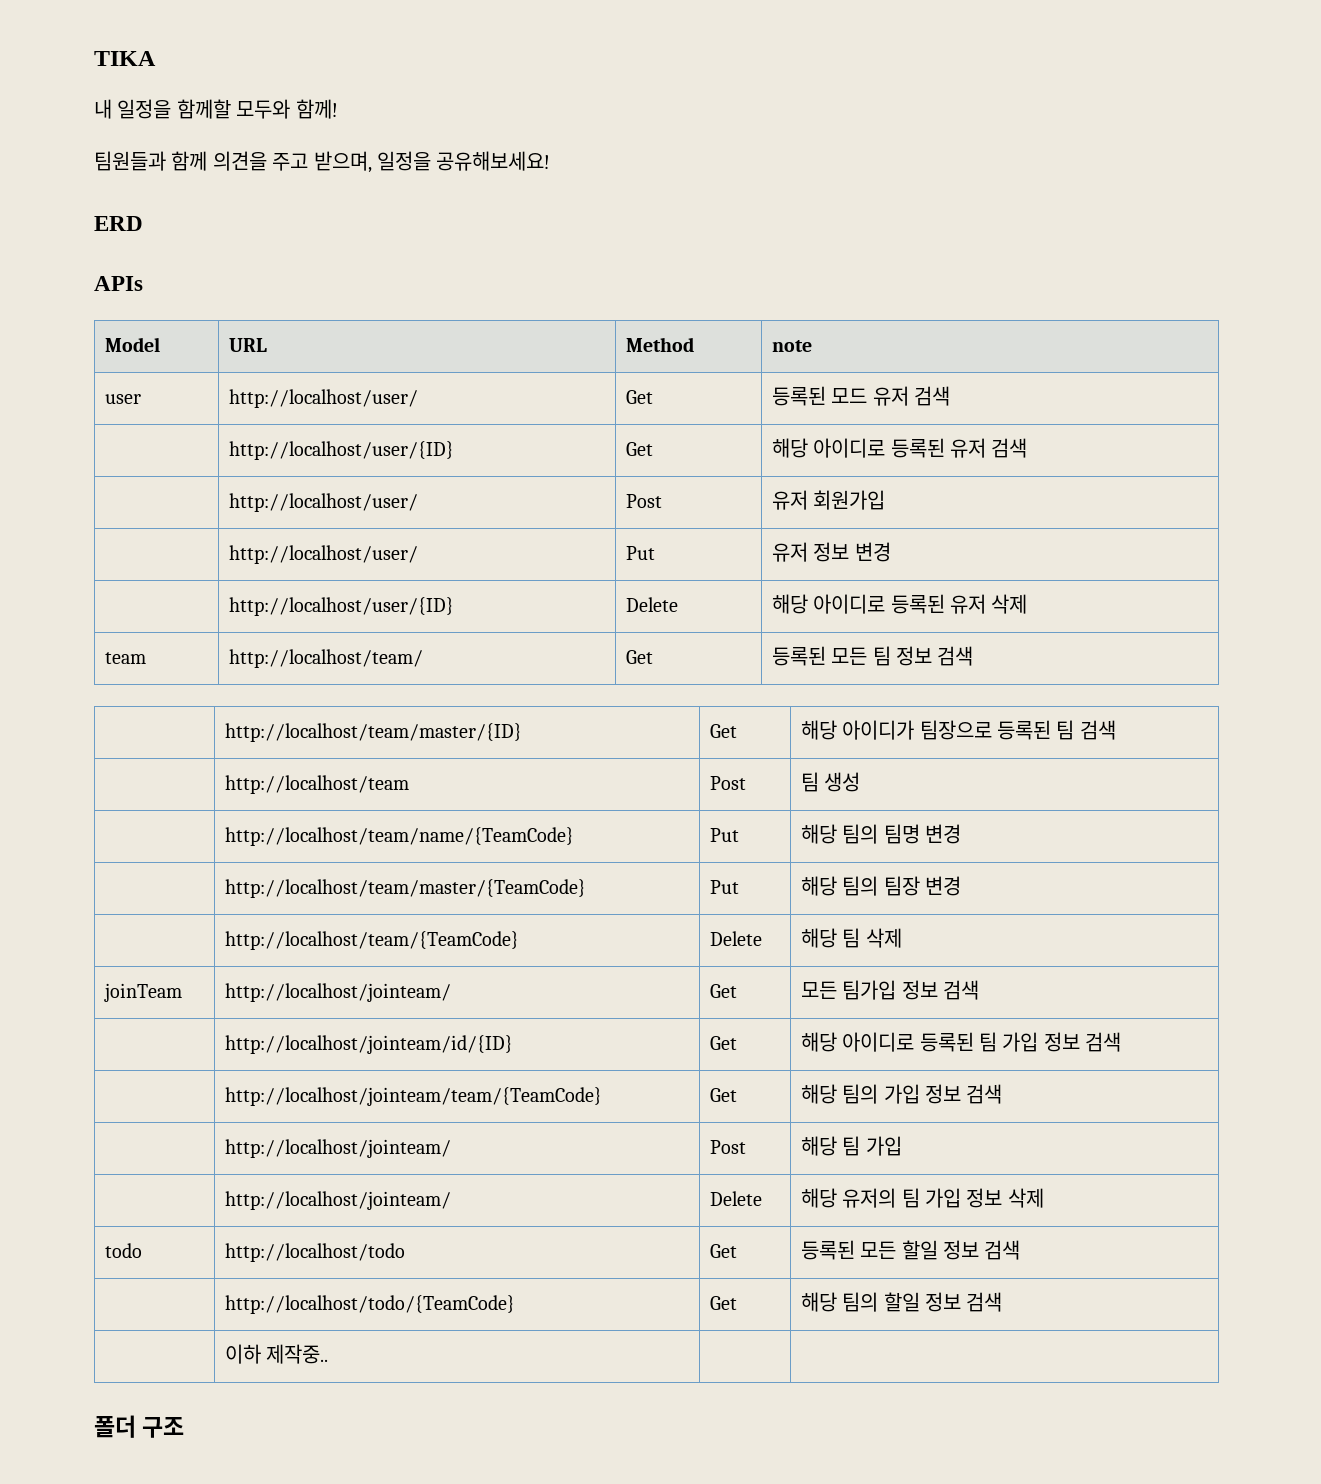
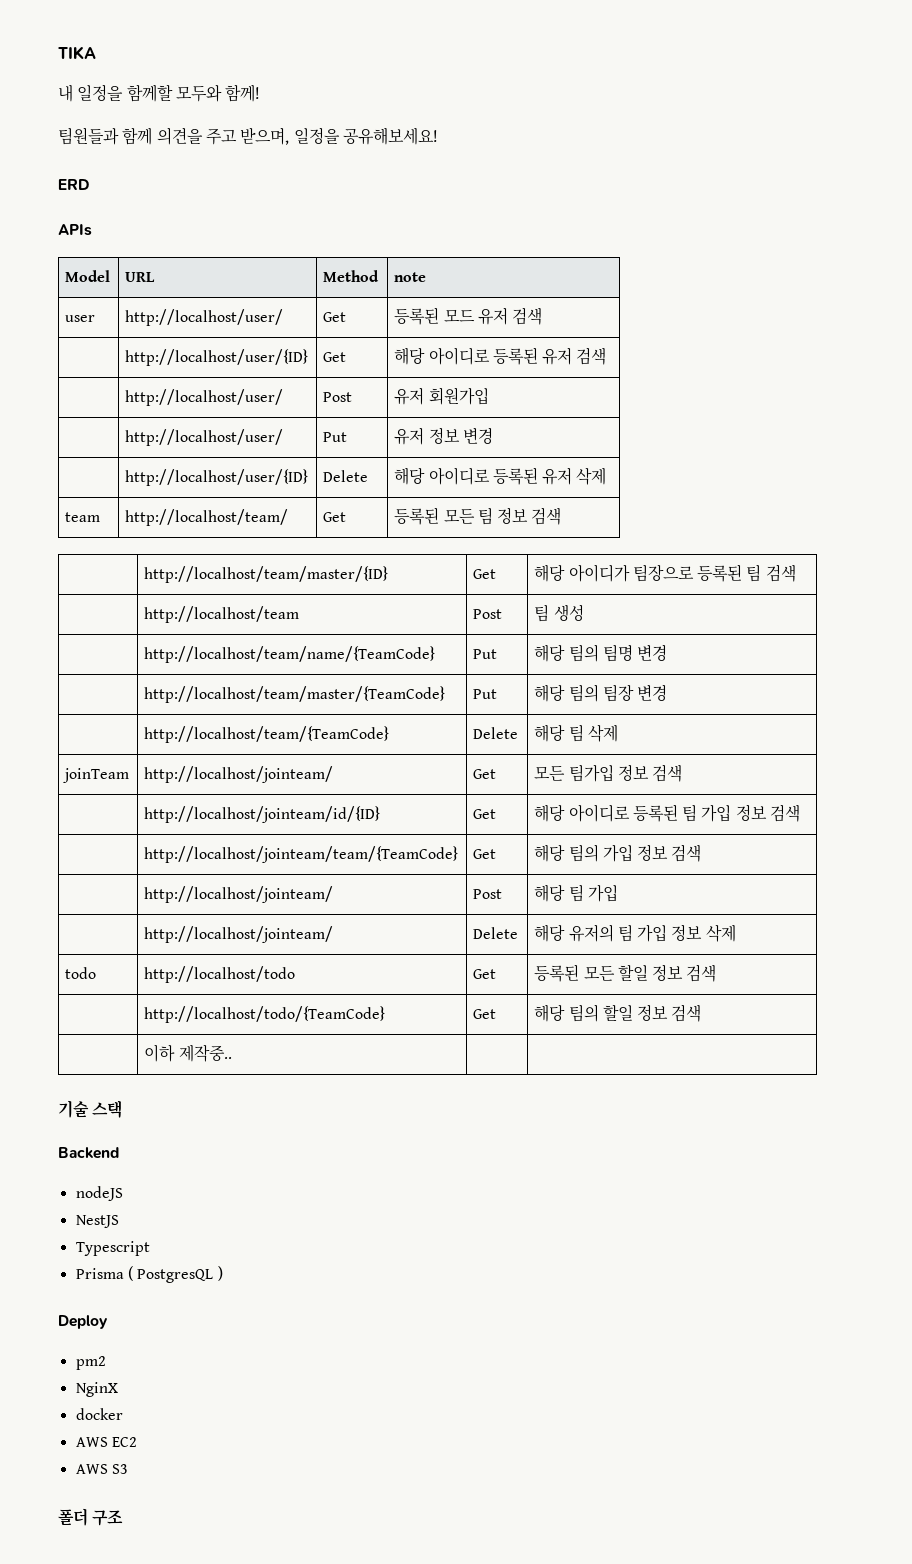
(329, 1354) none -> [58,1100,123,1118] [58,1147,119,1159] [75,1186,123,1201] [75,1215,119,1228] [75,1241,150,1256] [75,1266,223,1283] [58,1315,108,1329] [75,1356,106,1370] [75,1382,118,1397] [75,1408,123,1420] [75,1437,137,1447] [75,1464,128,1474] // 기술 스택 // Backend // nodeJS // NestJS // Typescript // Prisma ( PostgresQL ) // Deploy // pm2 // NginX // docker // AWS EC2 // AWS S3

